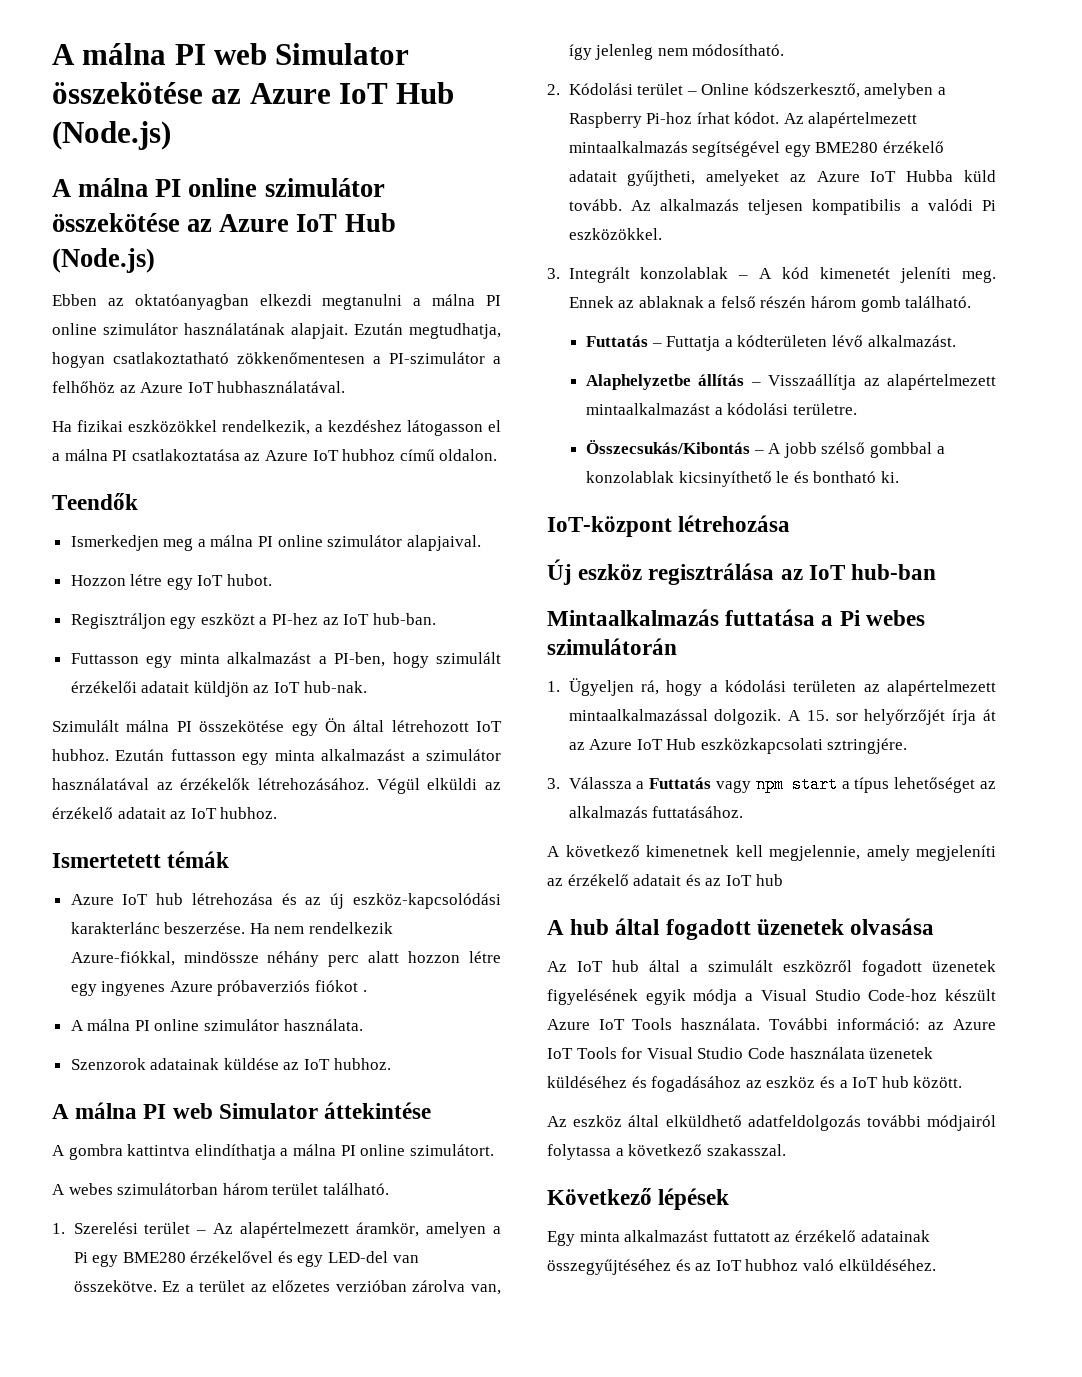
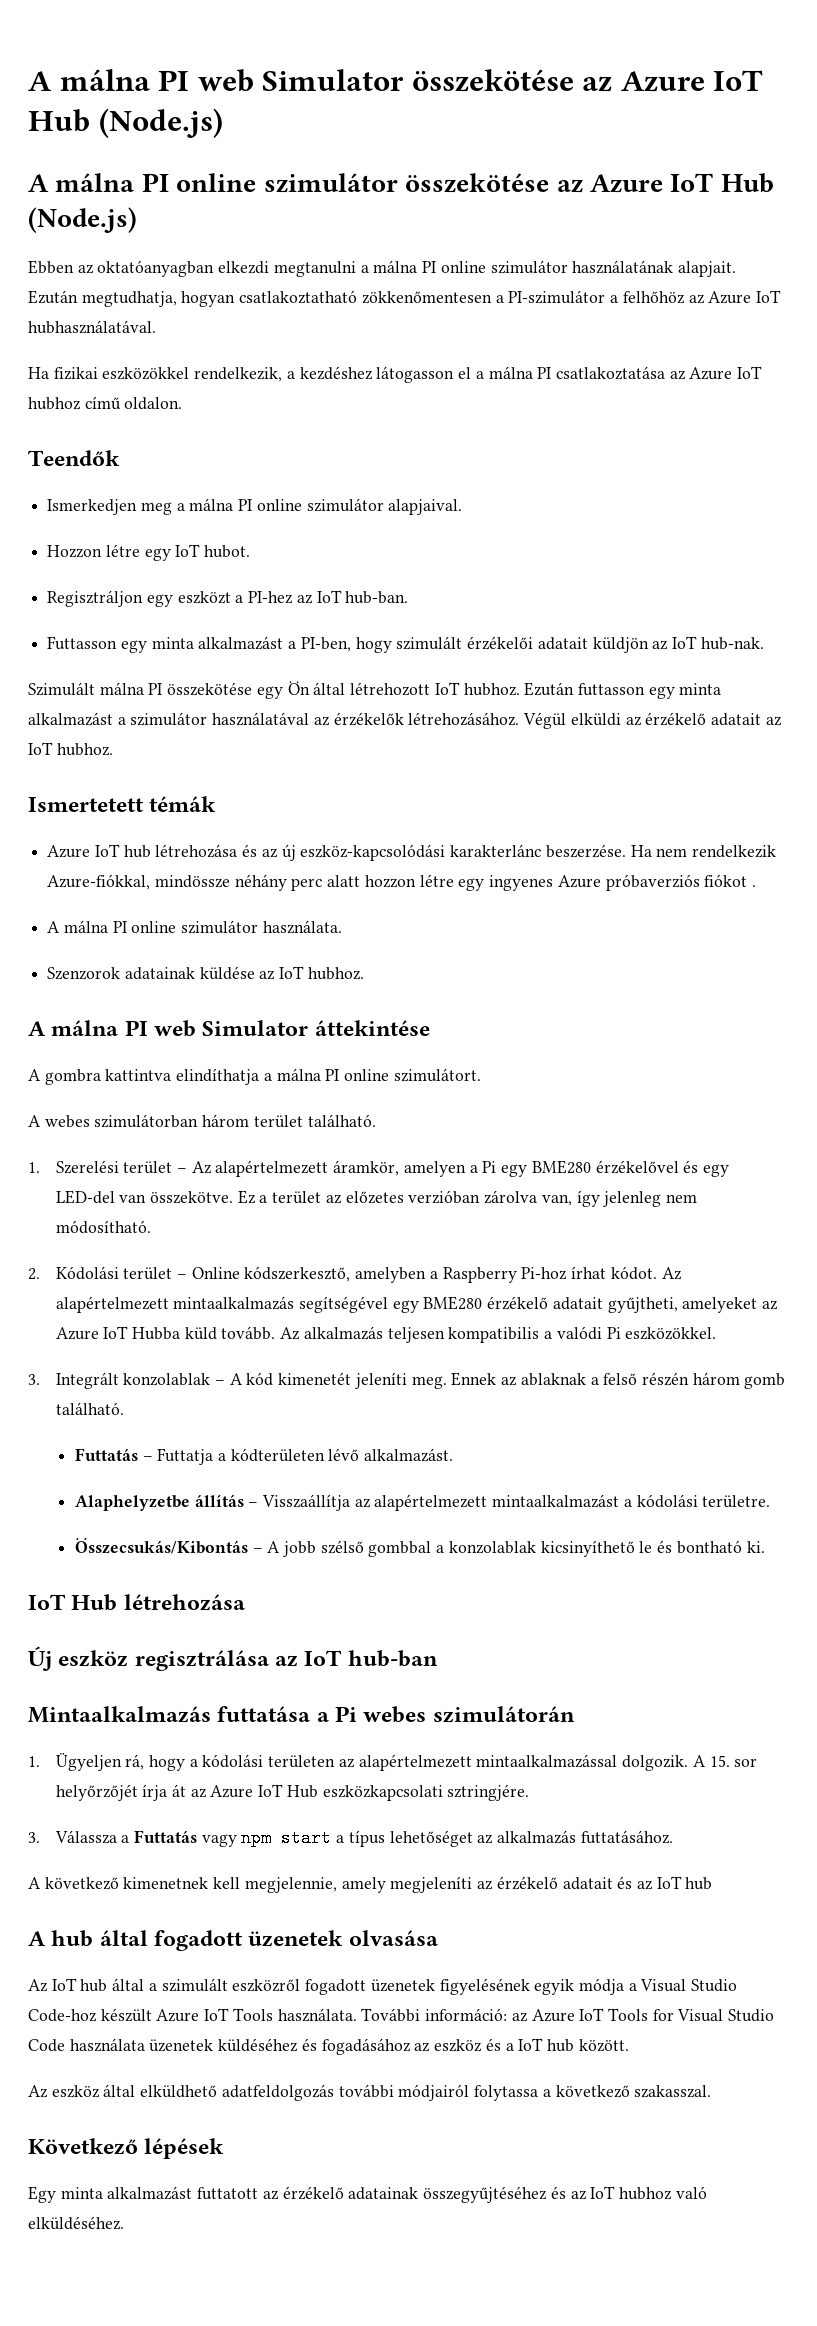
[547,516,672,537] IoT-központ -> [28,1594,118,1611] IoT Hub

